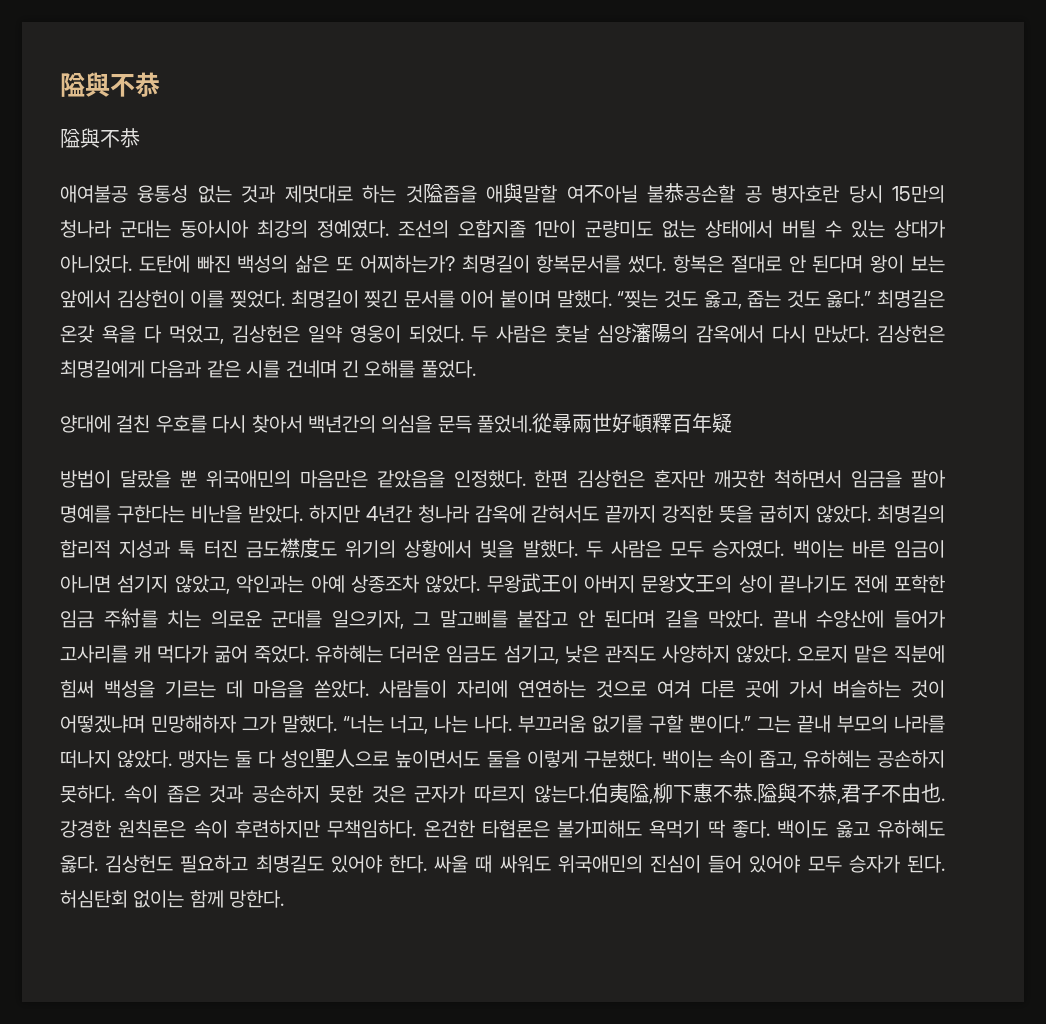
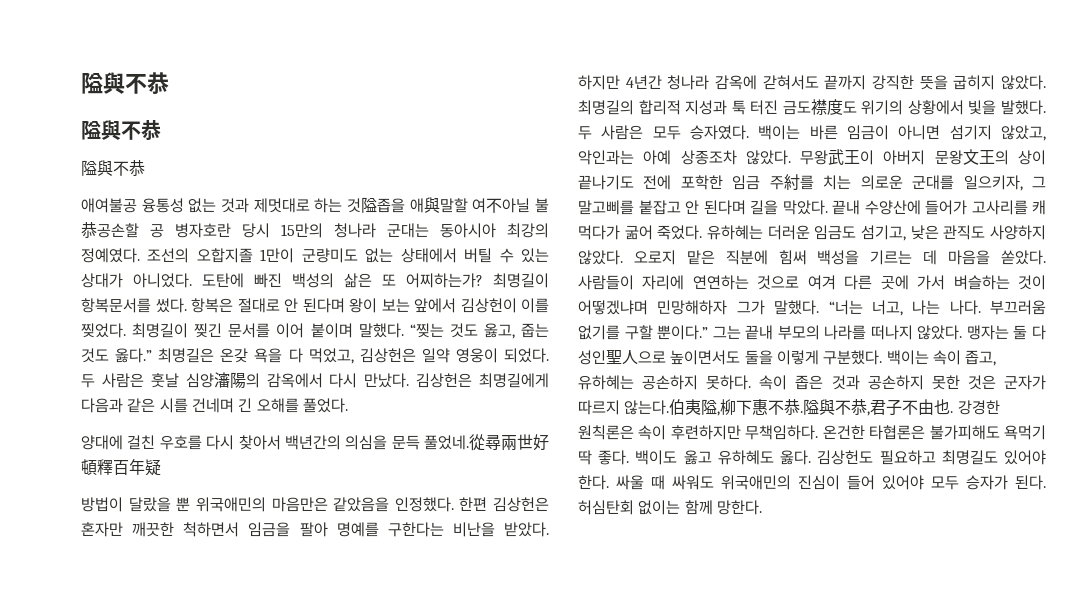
[60,72,160,97] [60,128,140,148] 隘與不恭 // 隘與不恭 -> [81,72,169,94] [81,120,161,140] [81,160,145,176] 隘與不恭 // 隘與不恭 // 隘與不恭

